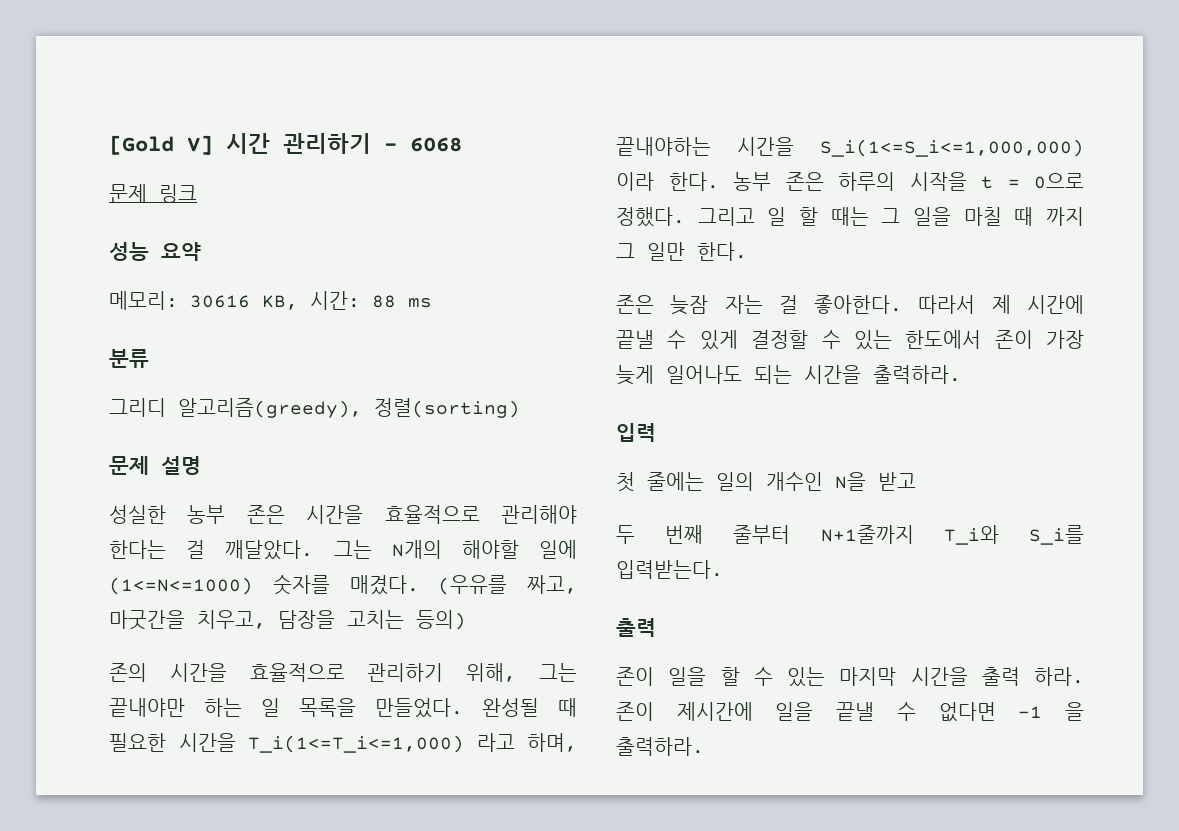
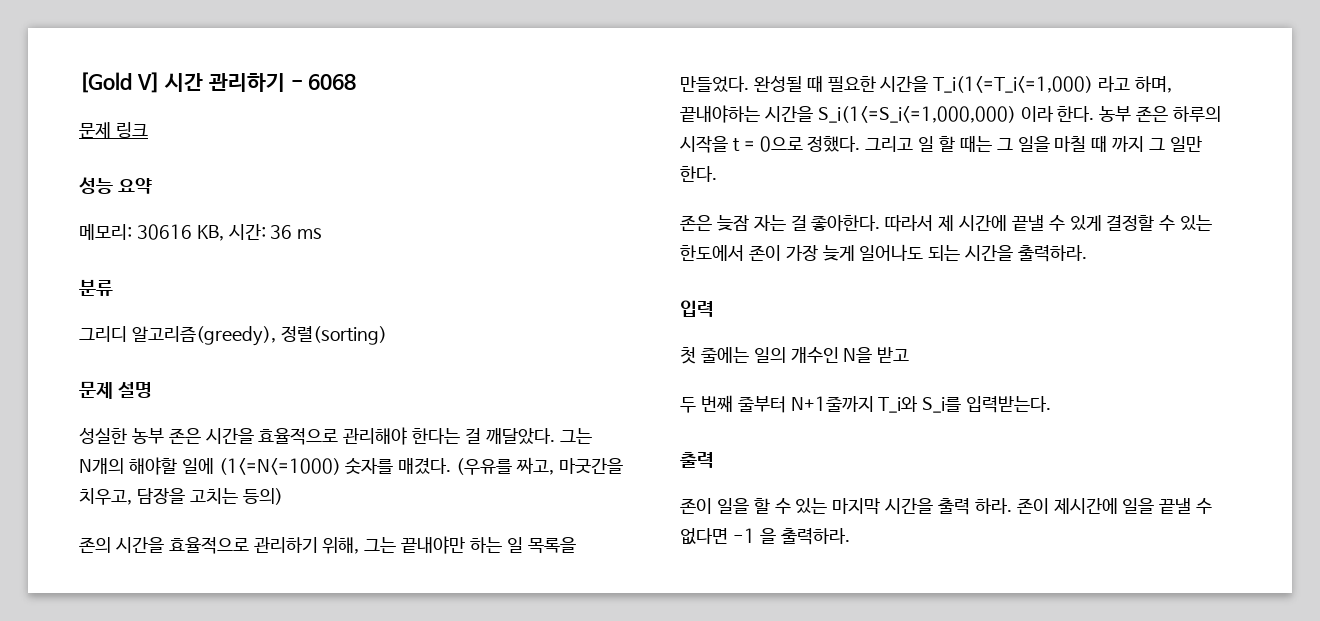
[372,295,396,308] 88 -> [270,225,293,239] 36

